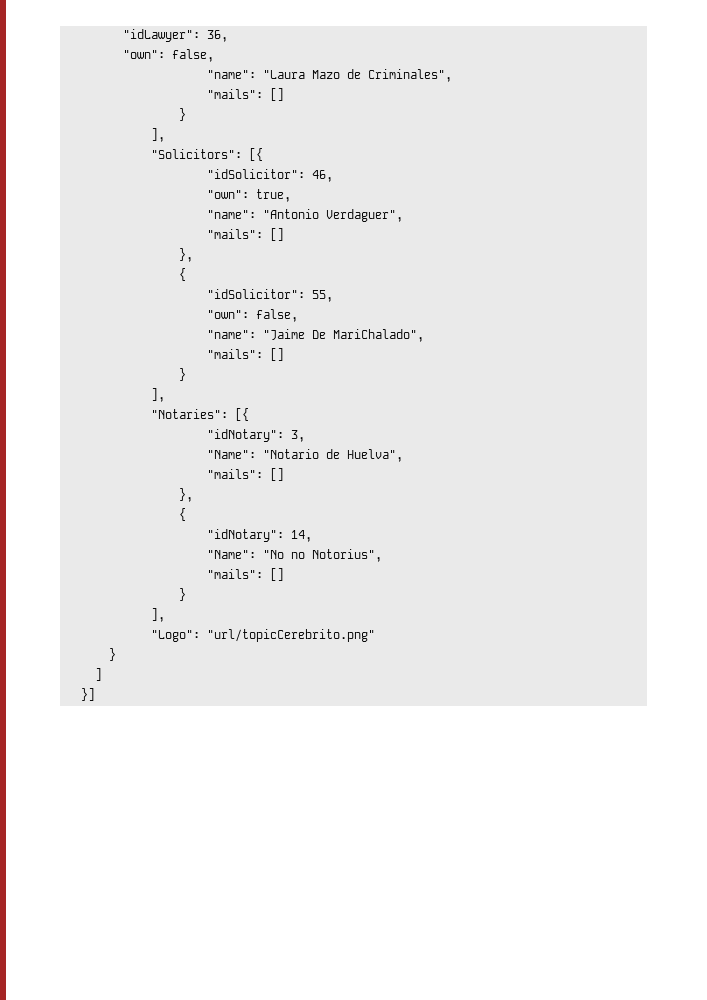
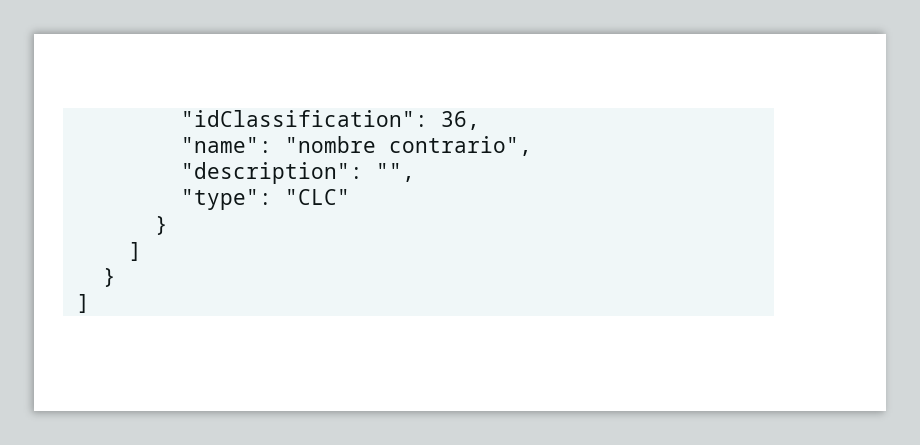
[122,29,200,42] "idLawyer": -> [180,110,428,127] "idClassification":
[122,49,214,62] [206,69,452,82] [206,88,284,101] [178,108,186,121] [150,128,165,142] [150,148,263,161] [206,169,333,182] [206,189,291,202] [206,209,403,222] [206,228,284,241] [178,248,193,262] [178,268,186,281] [206,289,333,302] [206,309,298,322] [206,329,424,342] [206,348,284,361] [178,368,186,381] [150,388,165,402] [150,408,249,421] [206,429,305,442] [206,449,403,462] [206,468,284,481] [178,488,193,502] [178,508,186,521] [206,529,312,542] [206,549,382,562] [206,568,284,581] [178,588,186,601] [150,608,165,622] [150,629,375,642] "own": false, // "name": "Laura Mazo de Criminales", // "mails": [] // } // ], // "Solicitors": [{ // "idSolicitor": 46, // "own": true, // "name": "Antonio Verdaguer", // "mails": [] // }, // { // "idSolicitor": 55, // "own": false, // "name": "Jaime De MariChalado", // "mails": [] // } // ], // "Notaries": [{ // "idNotary": 3, // "Name": "Notario de Huelva", // "mails": [] // }, // { // "idNotary": 14, // "Name": "No no Notorius", // "mails": [] // } // ], // "Logo": "url/topicCerebrito.png" -> [180,136,532,156] [180,162,415,184] [180,189,350,210] "name": "nombre contrario", // "description": "", // "type": "CLC"
[80,688,95,701] }] -> [102,268,116,287] [76,294,90,313] } // ]

